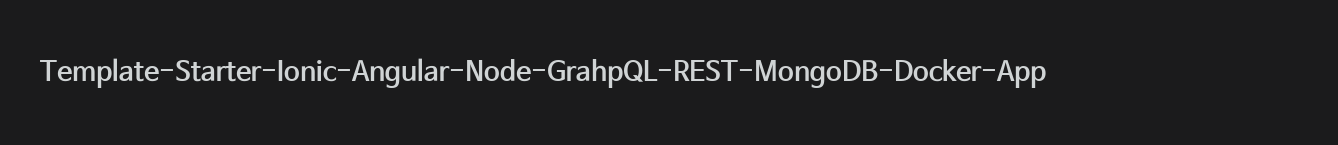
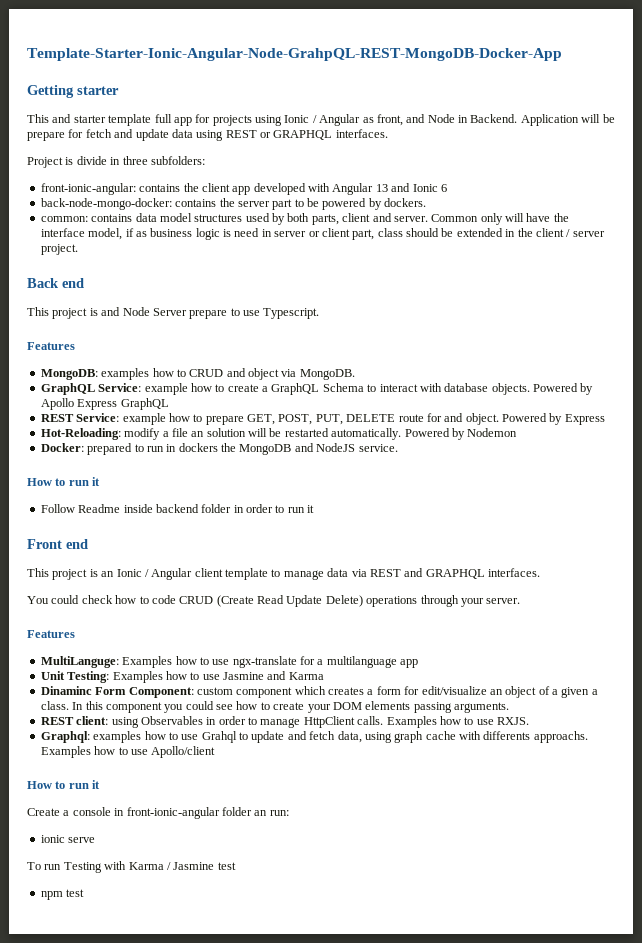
(1046, 73) none -> [27,85,119,98] [27,114,615,126] [27,129,388,141] [27,156,205,168] [40,183,447,195] [40,198,427,210] [40,213,569,225] [40,228,605,240] [40,244,78,255] [27,278,84,288] [27,307,320,319] [27,342,75,350] [40,368,355,380] [40,383,594,395] [40,398,169,410] [40,413,605,425] [40,428,518,440] [40,443,398,455] [27,477,101,486] [40,504,315,513] [27,539,88,549] [27,568,540,580] [27,595,521,607] [27,630,75,638] [40,656,419,668] [40,671,324,683] [40,686,598,698] [40,701,509,713] [40,716,529,728] [40,731,588,743] [40,746,216,758] [27,780,101,789] [27,807,289,819] [40,835,96,843] [27,861,236,873] [40,889,85,900] // Getting starter // This and starter template full app for projects using Ionic / Angular as front, and Node in Backend. Application will be prepare for fetch and update data using REST or GRAPHQL interfaces. // Project is divide in three subfolders: // front-ionic-angular: contains the client app developed with Angular 13 and Ionic 6 // back-node-mongo-docker: contains the server part to be powered by dockers. // common: contains data model structures used by both parts, client and server. Common only will have the interface model, if as business logic is need in server or client part, class should be extended in the client / server project. // Back end // This project is and Node Server prepare to use Typescript. // Features // MongoDB: examples how to CRUD and object via MongoDB. // GraphQL Service: example how to create a GraphQL Schema to interact with database objects. Powered by Apollo Express GraphQL // REST Service: example how to prepare GET, POST, PUT, DELETE route for and object. Powered by Express // Hot-Reloading: modify a file an solution will be restarted automatically. Powered by Nodemon // Docker: prepared to run in dockers the MongoDB and NodeJS service. // How to run it // Follow Readme inside backend folder in order to run it // Front end // This project is an Ionic / Angular client template to manage data via REST and GRAPHQL interfaces. // You could check how to code CRUD (Create Read Update Delete) operations through your server. // Features // MultiLanguge: Examples how to use ngx-translate for a multilanguage app // Unit Testing: Examples how to use Jasmine and Karma // Dinaminc Form Component: custom component which creates a form for edit/visualize an object of a given a class. In this component you could see how to create your DOM elements passing arguments. // REST client: using Observables in order to manage HttpClient calls. Examples how to use RXJS. // Graphql: examples how to use Grahql to update and fetch data, using graph cache with differents approachs. Examples how to use Apollo/client // How to run it // Create a console in front-ionic-angular folder an run: // ionic serve // To run Testing with Karma / Jasmine test // npm test

